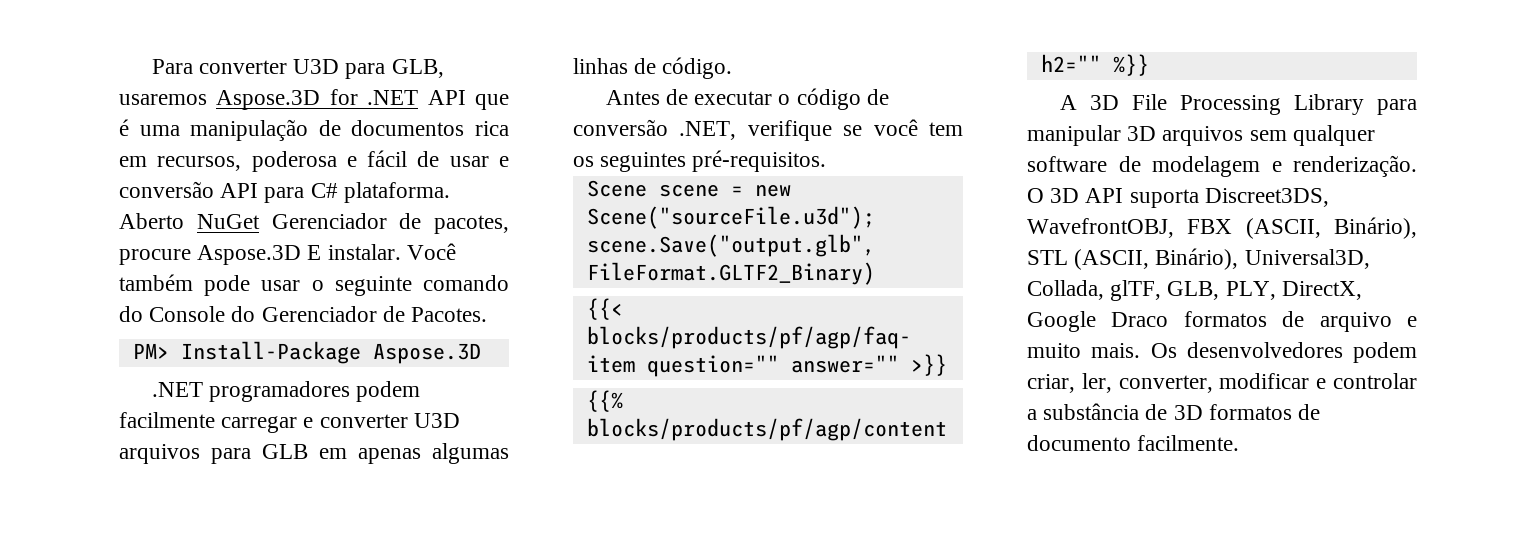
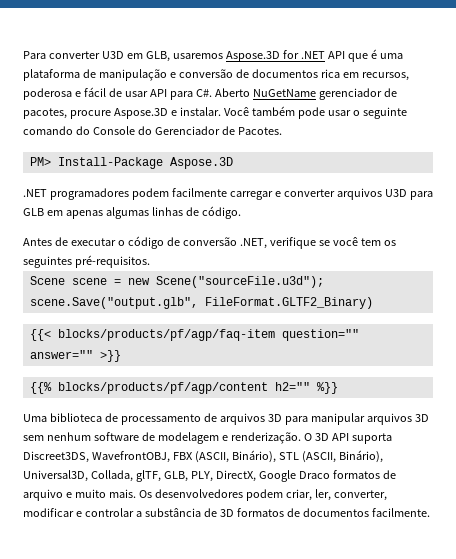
[345,63,386,79] para -> [126,53,143,59] em
[190,119,309,141] manipulação -> [23,69,233,81] plataforma de manipulação e conversão
[498,156,509,167] [119,181,450,203] [119,213,387,229] e conversão API para C# plataforma. Aberto NuGet Gerenciador -> [149,88,382,100] API para C#. Aberto NuGetName gerenciador
[307,245,322,260] E -> [170,110,177,116] e
[413,413,460,428] [119,444,200,464] U3D arquivos -> [336,188,407,200] arquivos U3D
[1059,94,1417,115] [1027,125,1375,146] A 3D File Processing Library para manipular 3D arquivos sem qualquer -> [23,413,429,425] [23,432,91,441] Uma biblioteca de processamento de arquivos 3D para manipular arquivos 3D sem nenhum
[1027,435,1131,451] documento -> [302,508,369,517] documentos

